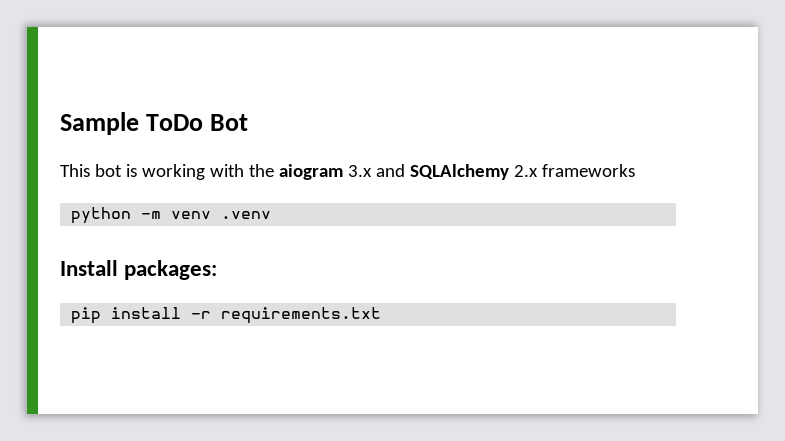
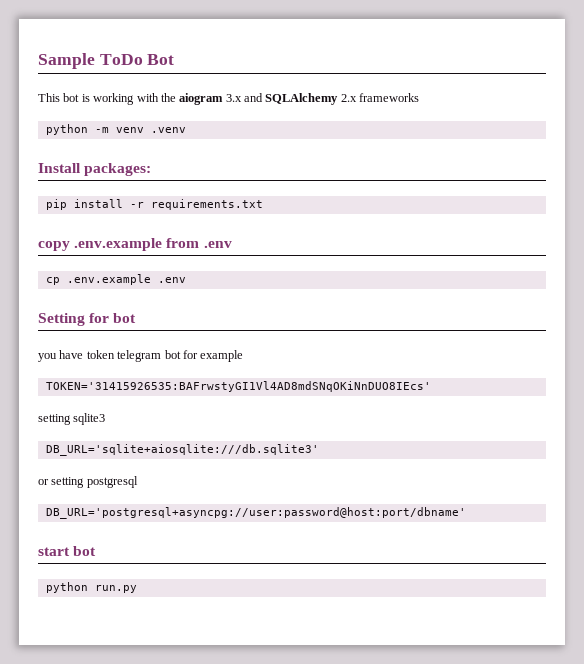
(382, 315) none -> [38,238,232,251] [45,274,186,285] [38,313,137,326] [38,350,244,362] [45,381,431,392] [38,413,106,425] [45,444,319,456] [38,476,138,488] [45,507,466,519] [38,546,97,556] [45,582,137,593] // copy .env.example from .env // cp .env.example .env // Setting for bot // you have token telegram bot for example // TOKEN='31415926535:BAFrwstyGI1Vl4AD8mdSNqOKiNnDUO8IEcs' // setting sqlite3 // DB_URL='sqlite+aiosqlite:///db.sqlite3' // or setting postgresql // DB_URL='postgresql+asyncpg://user:password@host:port/dbname' // start bot // python run.py

